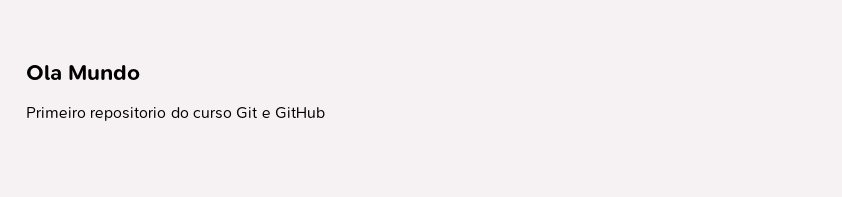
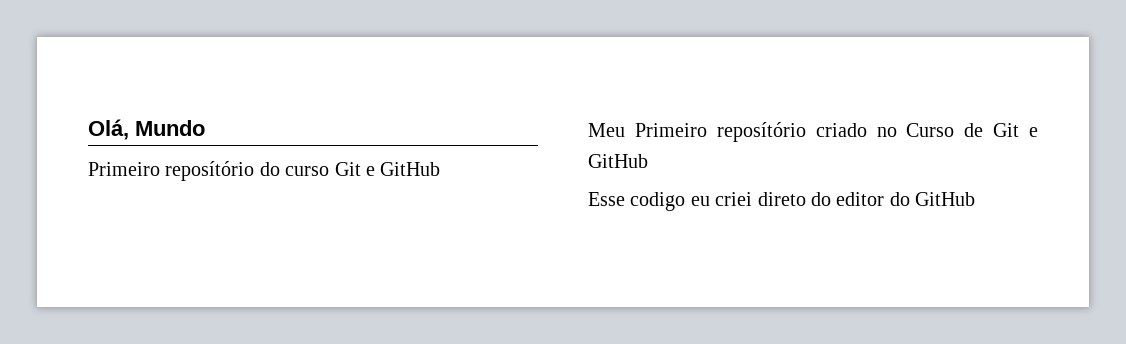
[26,65,62,80] Ola -> [88,119,129,140] Olá,
[90,107,167,121] repositorio -> [165,161,255,181] reposítório
(325, 113) none -> [588,122,1038,142] [588,154,648,168] [588,192,976,211] // Meu Primeiro reposítório criado no Curso de Git e GitHub // Esse codigo eu criei direto do editor do GitHub

